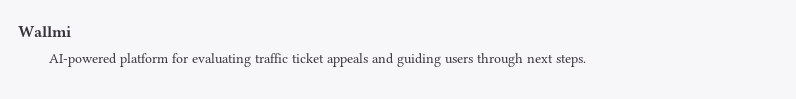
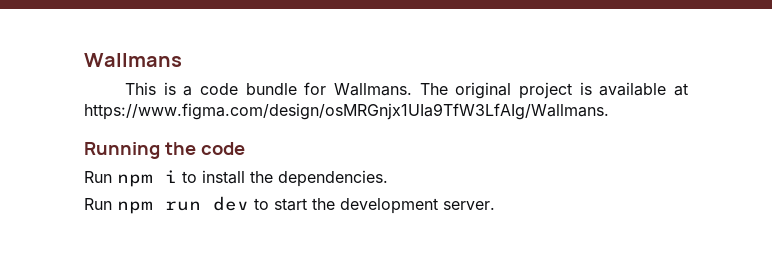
[18,26,71,37] [48,53,586,67] Wallmi // AI-powered platform for evaluating traffic ticket appeals and guiding users through next steps. -> [84,53,182,67] [124,82,688,99] [84,103,609,120] [84,142,245,159] [84,170,388,187] [84,196,495,214] Wallmans // This is a code bundle for Wallmans. The original project is available at https://www.figma.com/design/osMRGnjx1UIa9TfW3LfAIg/Wallmans. // Running the code // Run npm i to install the dependencies. // Run npm run dev to start the development server.

